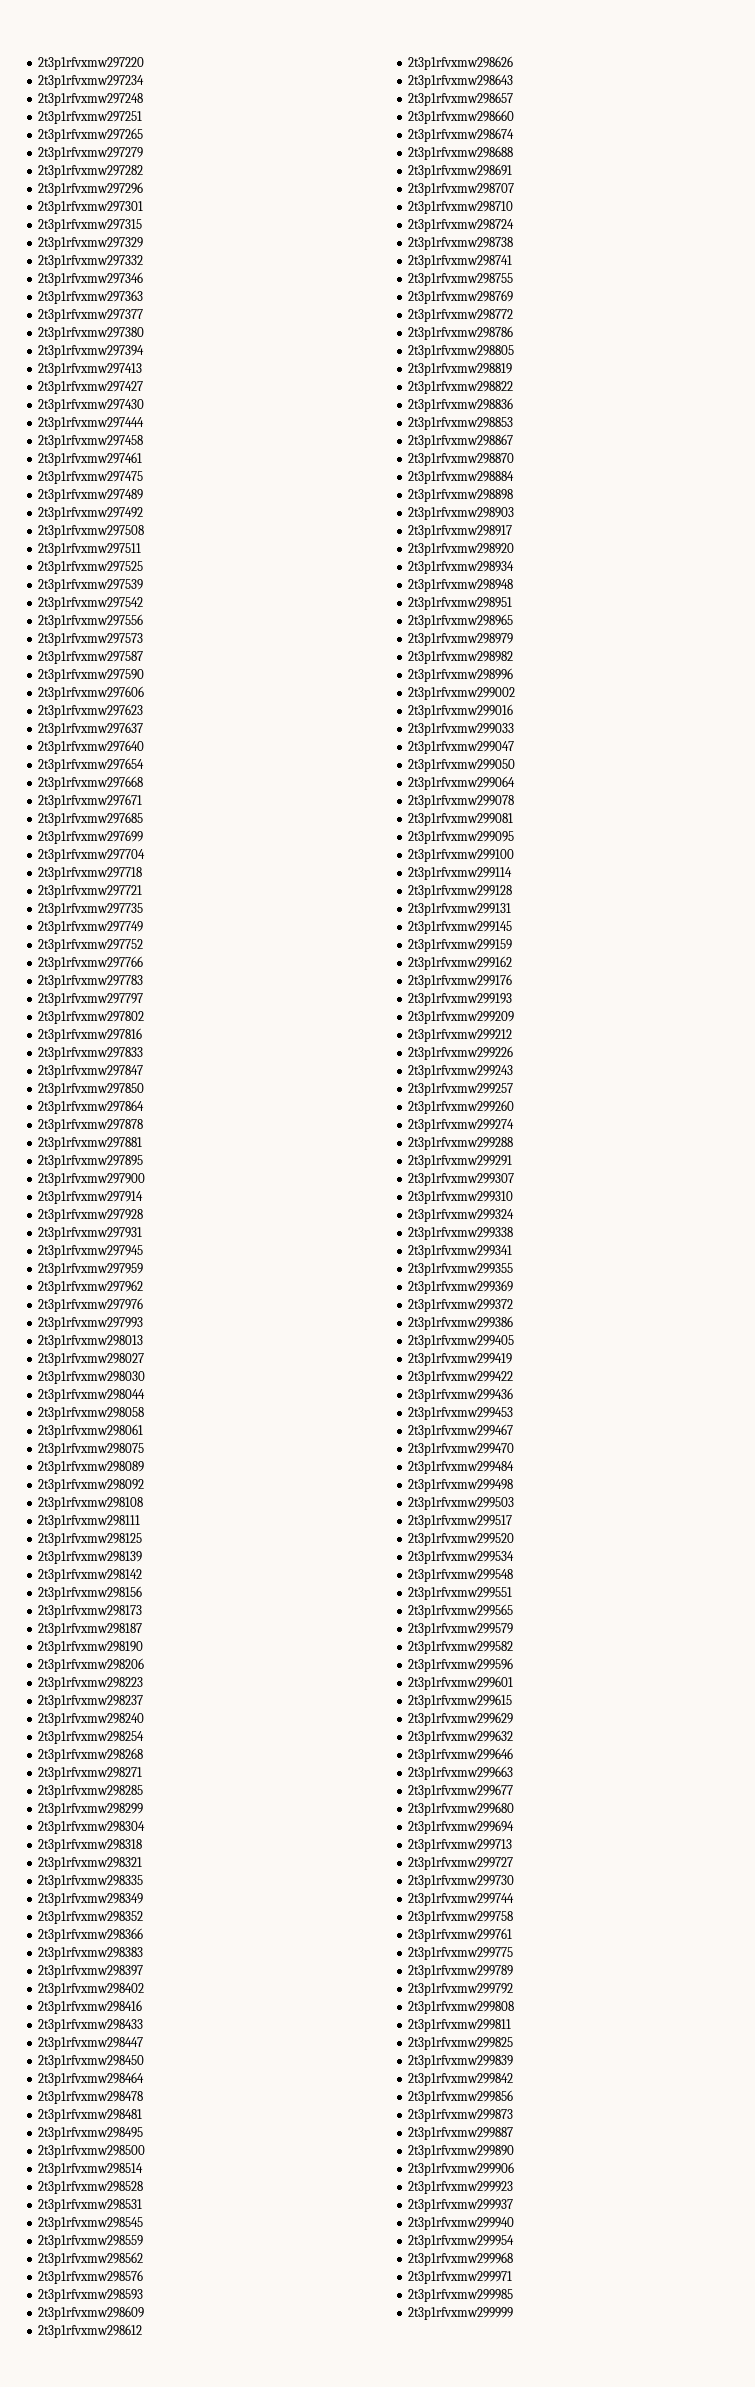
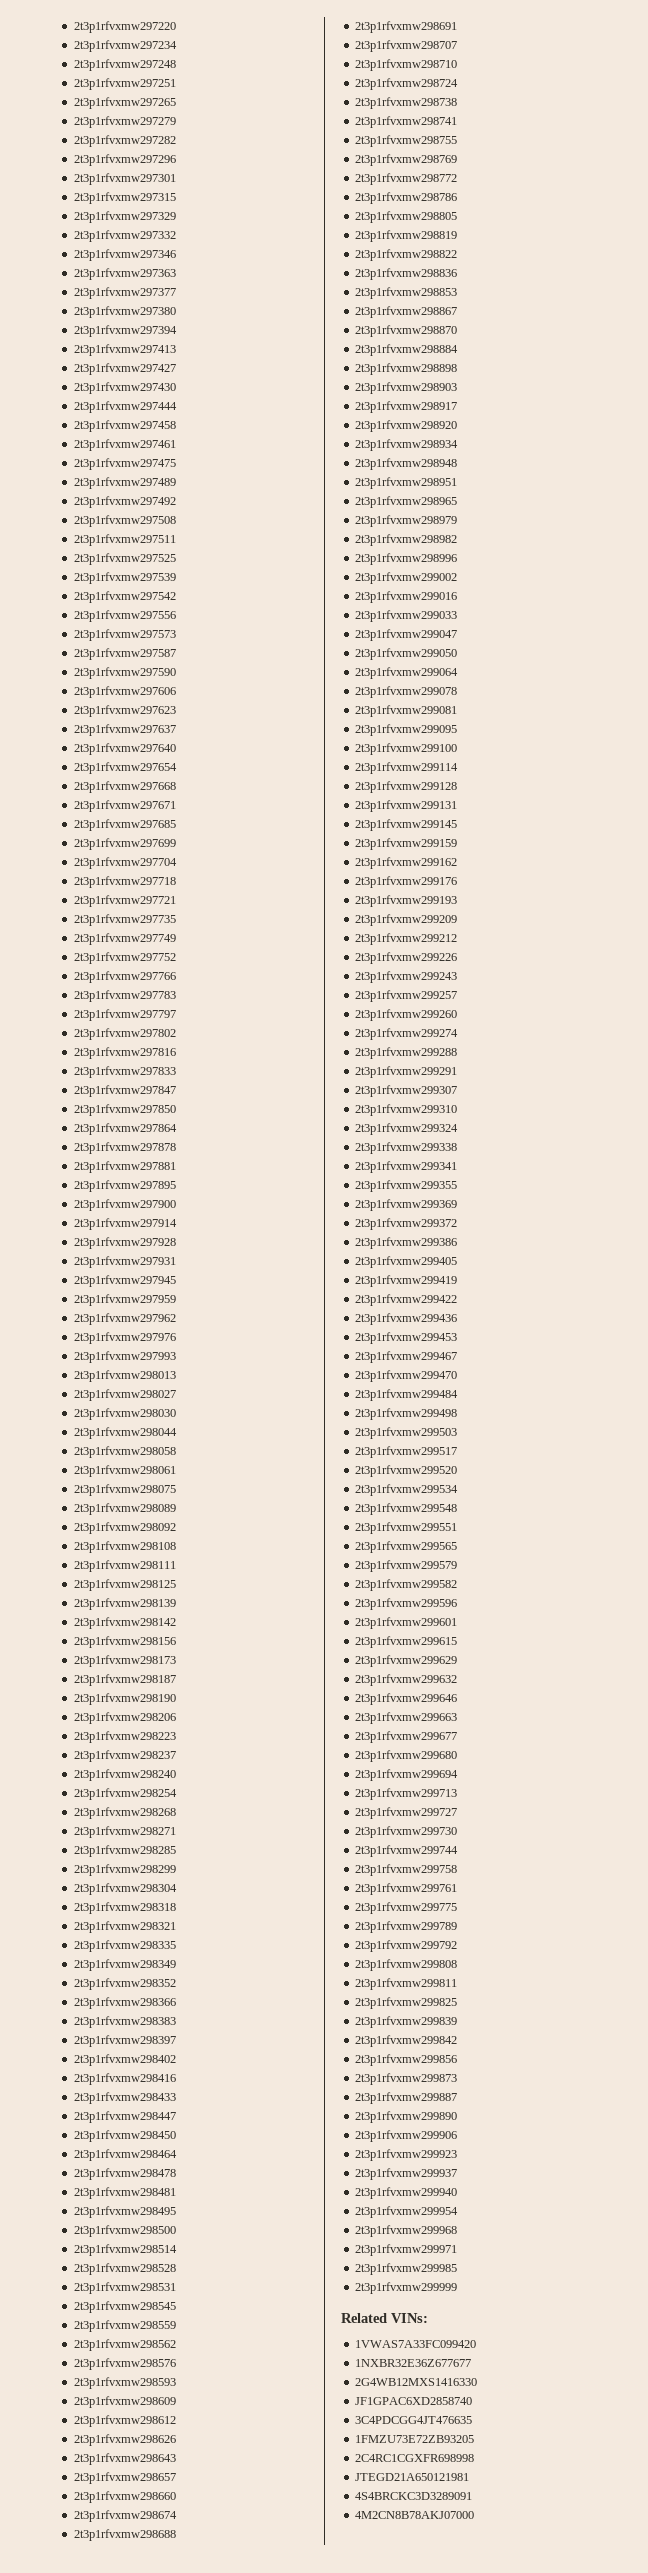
(514, 2313) none -> [341,2313,428,2323] [354,2340,476,2348] [354,2359,471,2367] [354,2378,477,2386] [354,2397,472,2405] [354,2416,472,2424] [354,2435,474,2443] [354,2454,474,2462] [354,2473,469,2481] [354,2492,472,2500] [354,2511,474,2519] // Related VINs: // 1VWAS7A33FC099420 // 1NXBR32E36Z677677 // 2G4WB12MXS1416330 // JF1GPAC6XD2858740 // 3C4PDCGG4JT476635 // 1FMZU73E72ZB93205 // 2C4RC1CGXFR698998 // JTEGD21A650121981 // 4S4BRCKC3D3289091 // 4M2CN8B78AKJ07000

